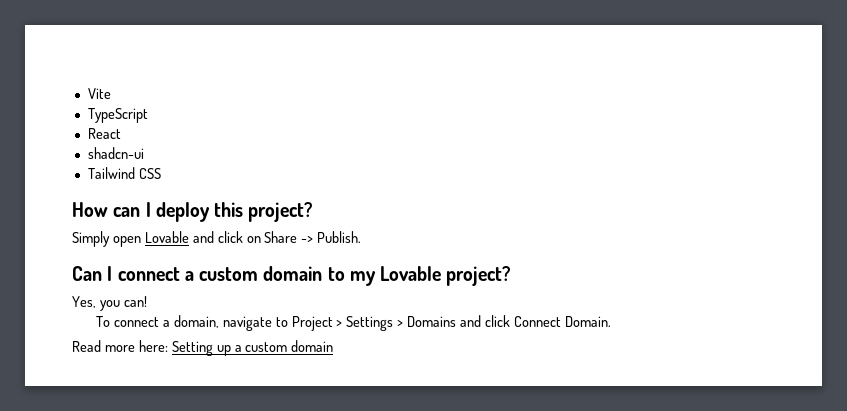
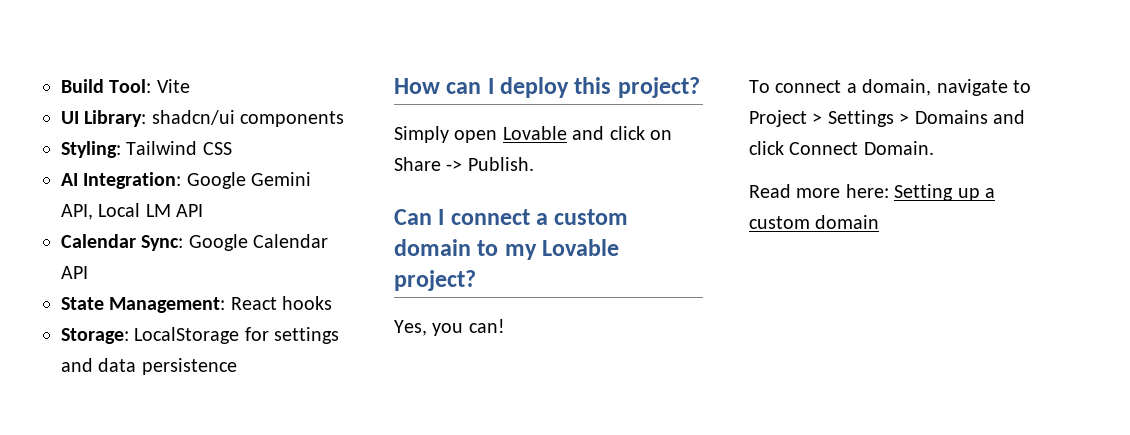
(87, 93) none -> [61,79,152,93] Build Tool:
[87,108,148,123] [87,128,121,139] [87,147,144,159] [87,167,161,179] TypeScript // React // shadcn-ui // Tailwind CSS -> [61,110,345,127] [61,141,232,158] [61,172,312,189] [61,203,204,220] [61,234,329,251] [61,266,88,279] [61,296,333,313] [61,327,340,344] [61,358,237,375] UI Library: shadcn/ui components // Styling: Tailwind CSS // AI Integration: Google Gemini API, Local LM API // Calendar Sync: Google Calendar API // State Management: React hooks // Storage: LocalStorage for settings and data persistence

